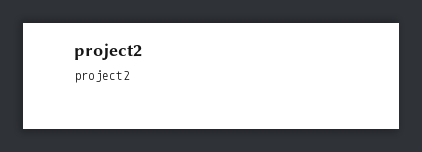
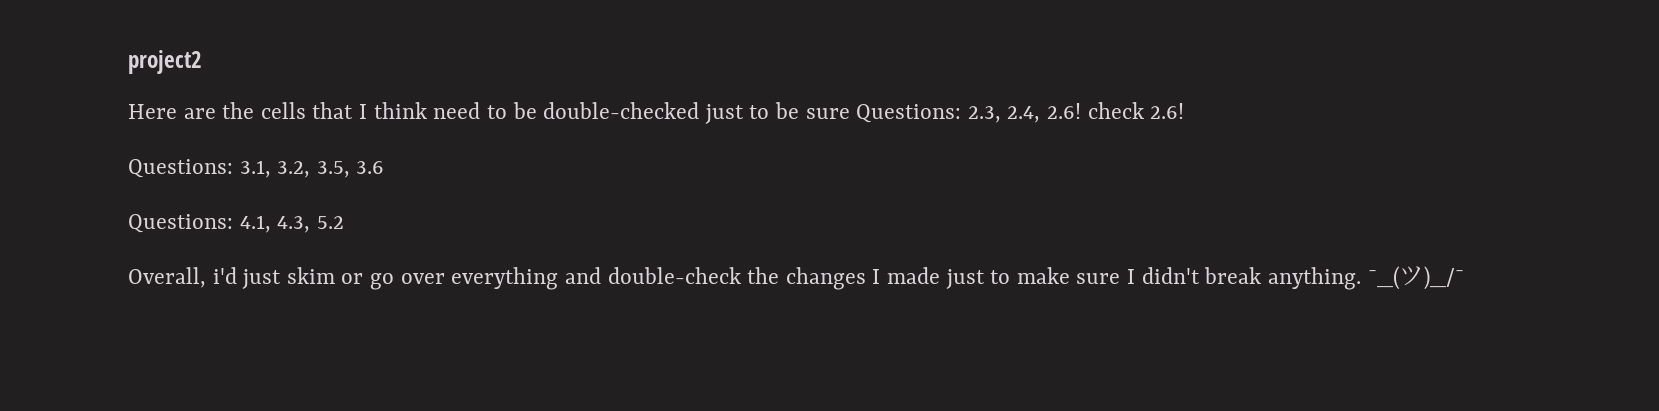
[74,70,130,83] project2 -> [128,102,1185,124] [128,159,385,178] [128,214,344,233] [128,266,1464,290] Here are the cells that I think need to be double-checked just to be sure Questions: 2.3, 2.4, 2.6! check 2.6! // Questions: 3.1, 3.2, 3.5, 3.6 // Questions: 4.1, 4.3, 5.2 // Overall, i'd just skim or go over everything and double-check the changes I made just to make sure I didn't break anything. ¯_(ツ)_/¯

